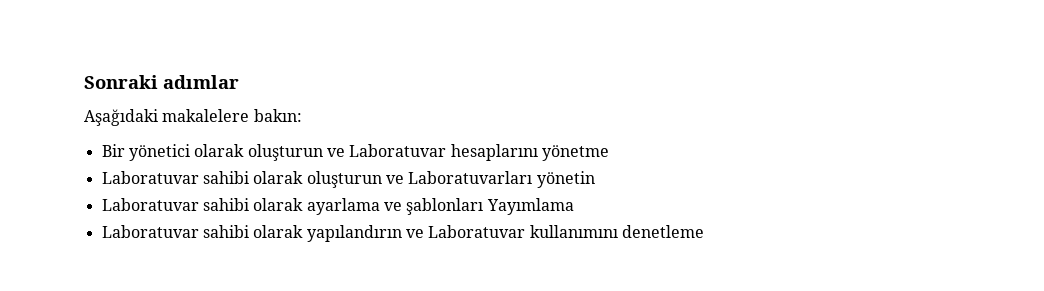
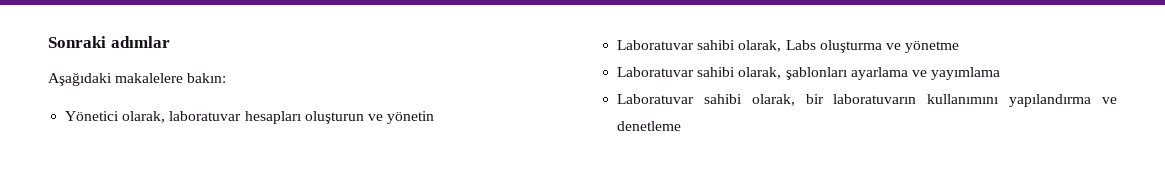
[101,144,609,161] [101,171,595,188] [101,198,574,215] [101,225,618,242] Bir yönetici olarak oluşturun ve Laboratuvar hesaplarını yönetme // Laboratuvar sahibi olarak oluşturun ve Laboratuvarları yönetin // Laboratuvar sahibi olarak ayarlama ve şablonları Yayımlama // Laboratuvar sahibi olarak yapılandırın ve Laboratuvar kullanımını -> [65,111,435,124] [617,40,960,53] [617,67,1001,80] [617,94,1117,107] Yönetici olarak, laboratuvar hesapları oluşturun ve yönetin // Laboratuvar sahibi olarak, Labs oluşturma ve yönetme // Laboratuvar sahibi olarak, şablonları ayarlama ve yayımlama // Laboratuvar sahibi olarak, bir laboratuvarın kullanımını yapılandırma ve

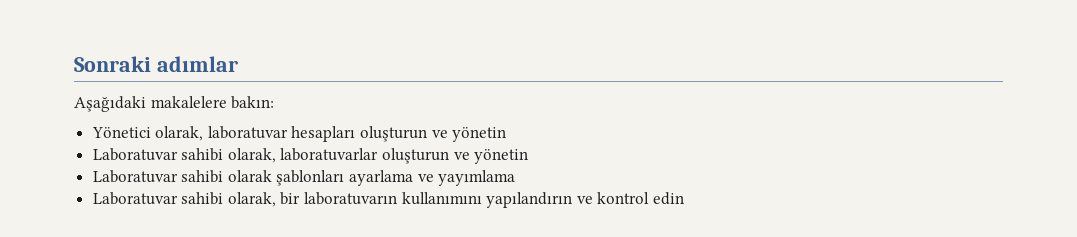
[785,40,960,53] [617,67,782,79] Labs oluşturma ve yönetme // Laboratuvar sahibi olarak, -> [280,148,529,164] [92,170,272,183] laboratuvarlar oluşturun ve yönetin // Laboratuvar sahibi olarak
[1009,94,1117,107] [617,121,682,131] yapılandırma ve denetleme -> [486,192,685,208] yapılandırın ve kontrol edin

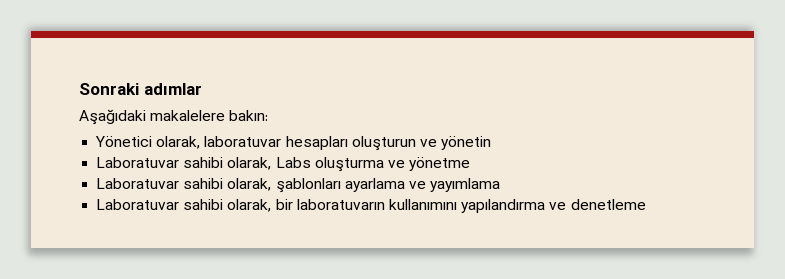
[280,148,529,164] [92,170,272,183] laboratuvarlar oluşturun ve yönetin // Laboratuvar sahibi olarak -> [275,157,471,172] [96,178,272,191] Labs oluşturma ve yönetme // Laboratuvar sahibi olarak,
[486,192,685,208] yapılandırın ve kontrol edin -> [461,199,646,213] yapılandırma ve denetleme

